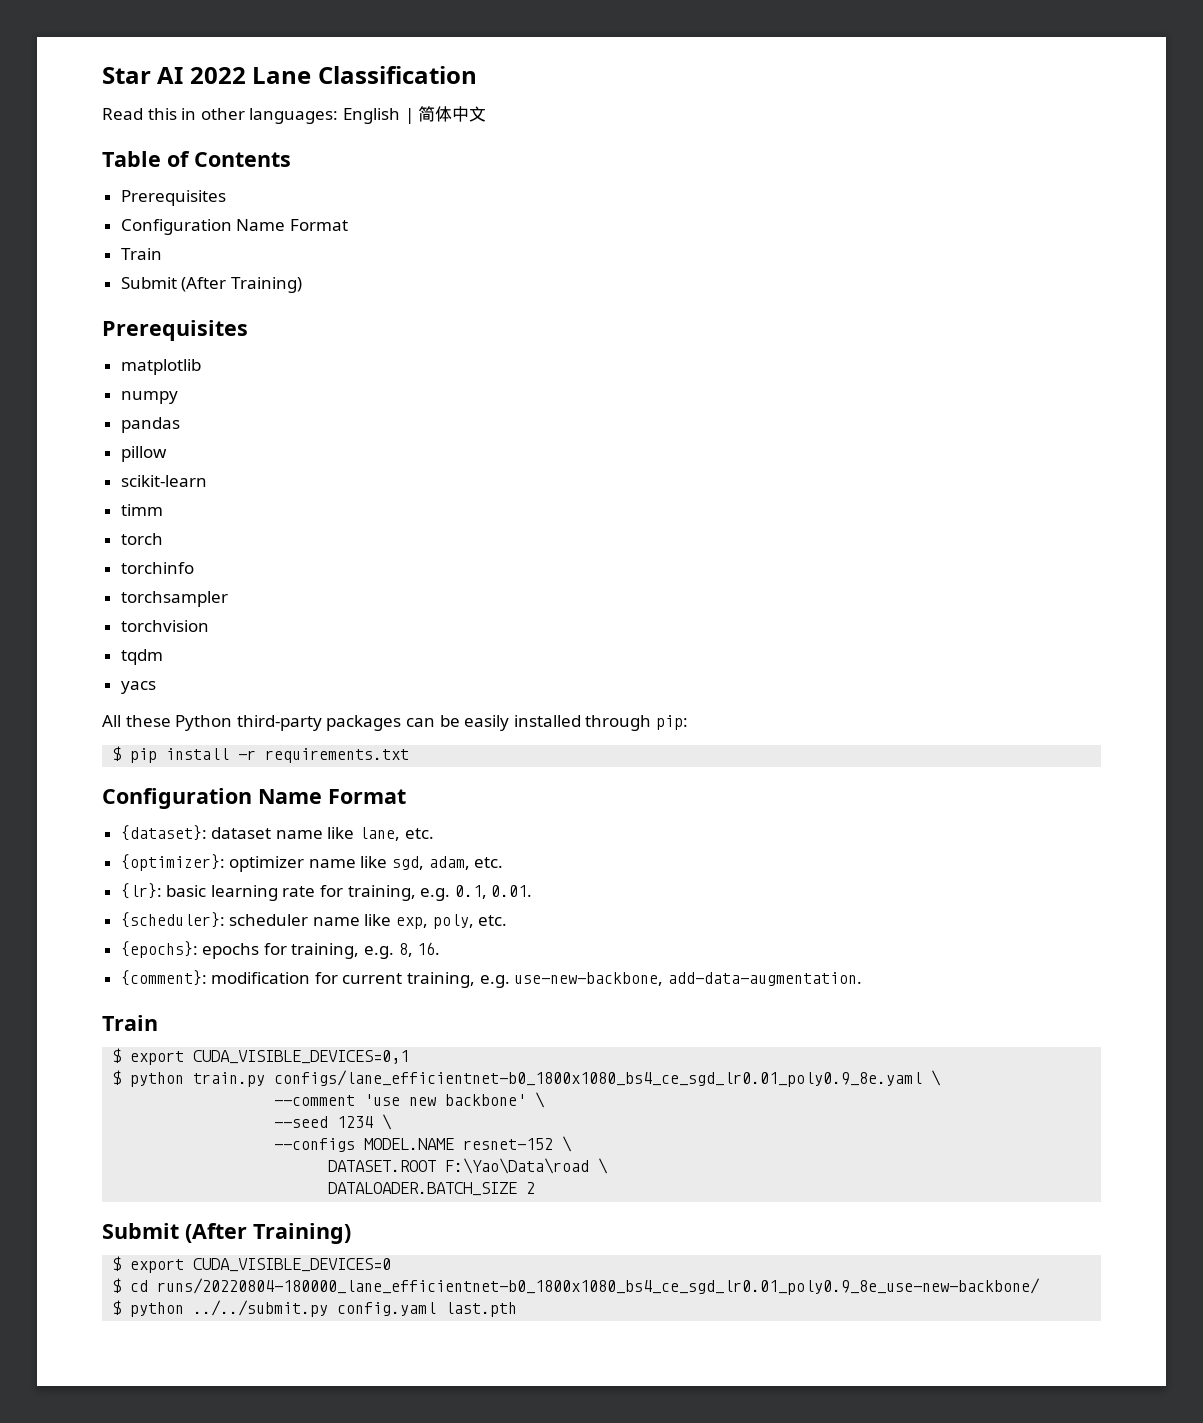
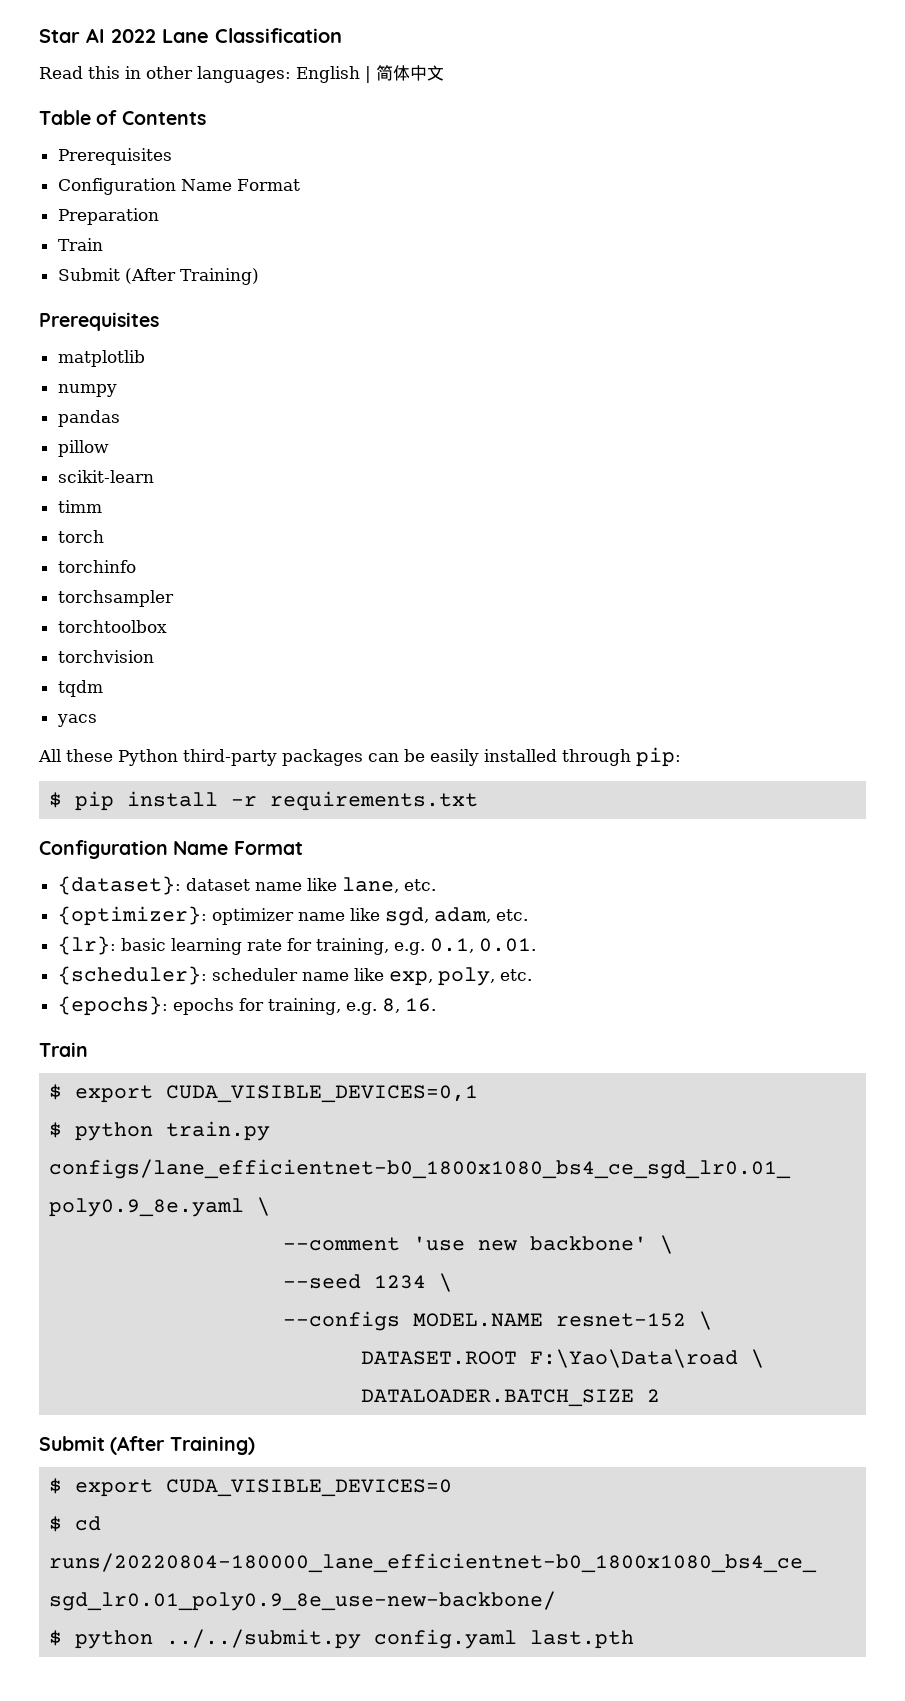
(348, 225) none -> [57,208,159,225] // Preparation
(228, 599) none -> [57,620,167,633] // torchtoolbox
[120,970,862,988] // {comment}: modification for current training, e.g. use-new-backbone, add-data-augmentation. -> (436, 1005) none

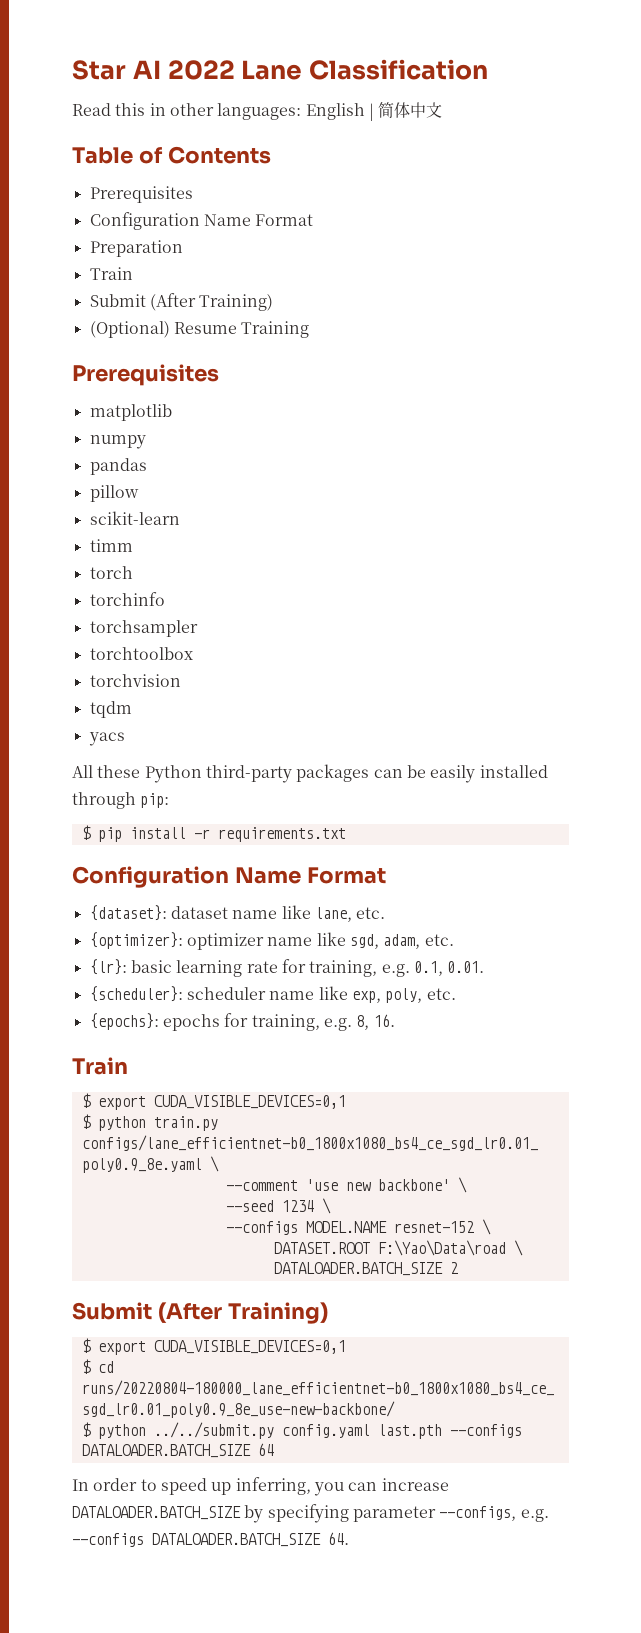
(259, 276) none -> [89,321,310,338] // (Optional) Resume Training
[166,1479,453,1497] CUDA_VISIBLE_DEVICES=0 -> [153,1340,346,1354] CUDA_VISIBLE_DEVICES=0,1
(635, 1639) none -> [449,1424,522,1438] [81,1443,274,1458] [72,1477,449,1496] [72,1504,549,1523] [72,1532,349,1547] --configs DATALOADER.BATCH_SIZE 64 // In order to speed up inferring, you can increase DATALOADER.BATCH_SIZE by specifying parameter --configs, e.g. --configs DATALOADER.BATCH_SIZE 64.

